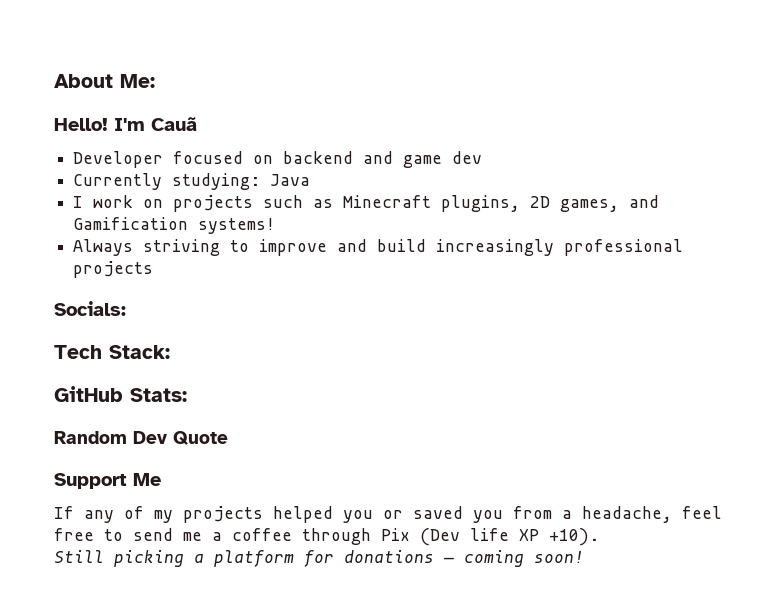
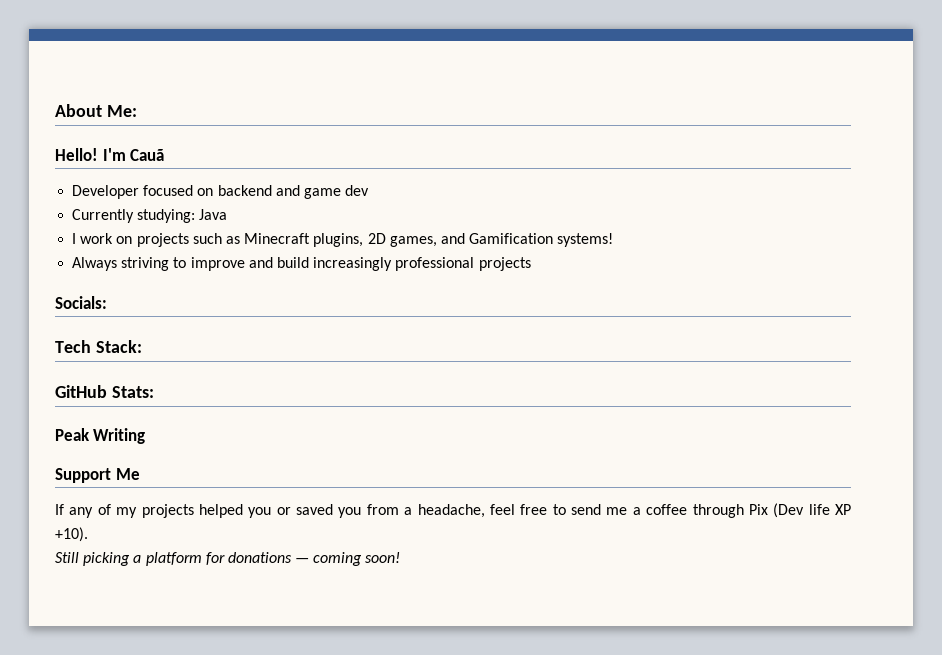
[54,431,228,445] Random Dev Quote -> [55,428,146,444] Peak Writing

